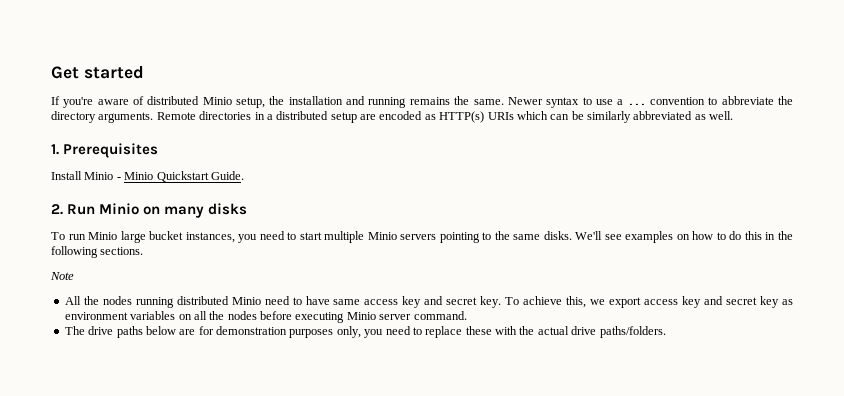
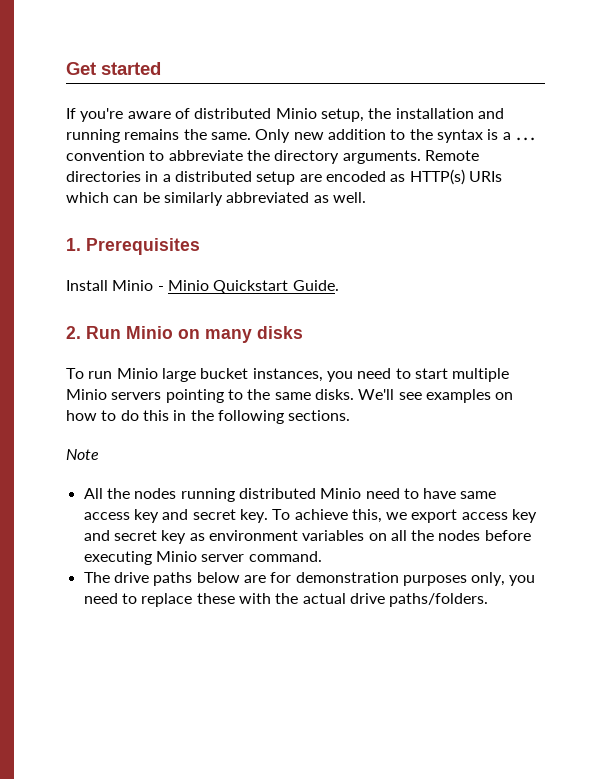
[507,97,613,108] Newer syntax to use -> [255,129,499,143] Only new addition to the syntax is

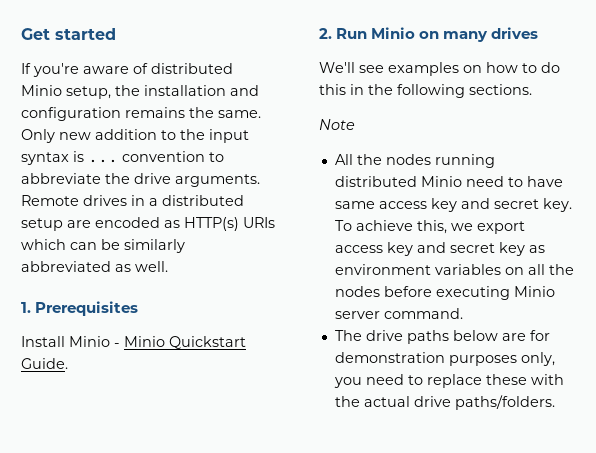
[66,129,120,143] running -> [21,107,121,121] configuration
(433, 134) none -> [209,129,249,143] input
[502,132,511,140] a -> (84, 156) none
[274,150,340,164] directory -> [134,173,171,184] drive
[66,171,141,182] directories -> [83,195,127,206] drives
[257,326,303,339] [66,368,510,382] [66,389,354,403] disks // To run Minio large bucket instances, you need to start multiple Minio servers pointing to the same disks. -> [491,27,539,39] drives //

